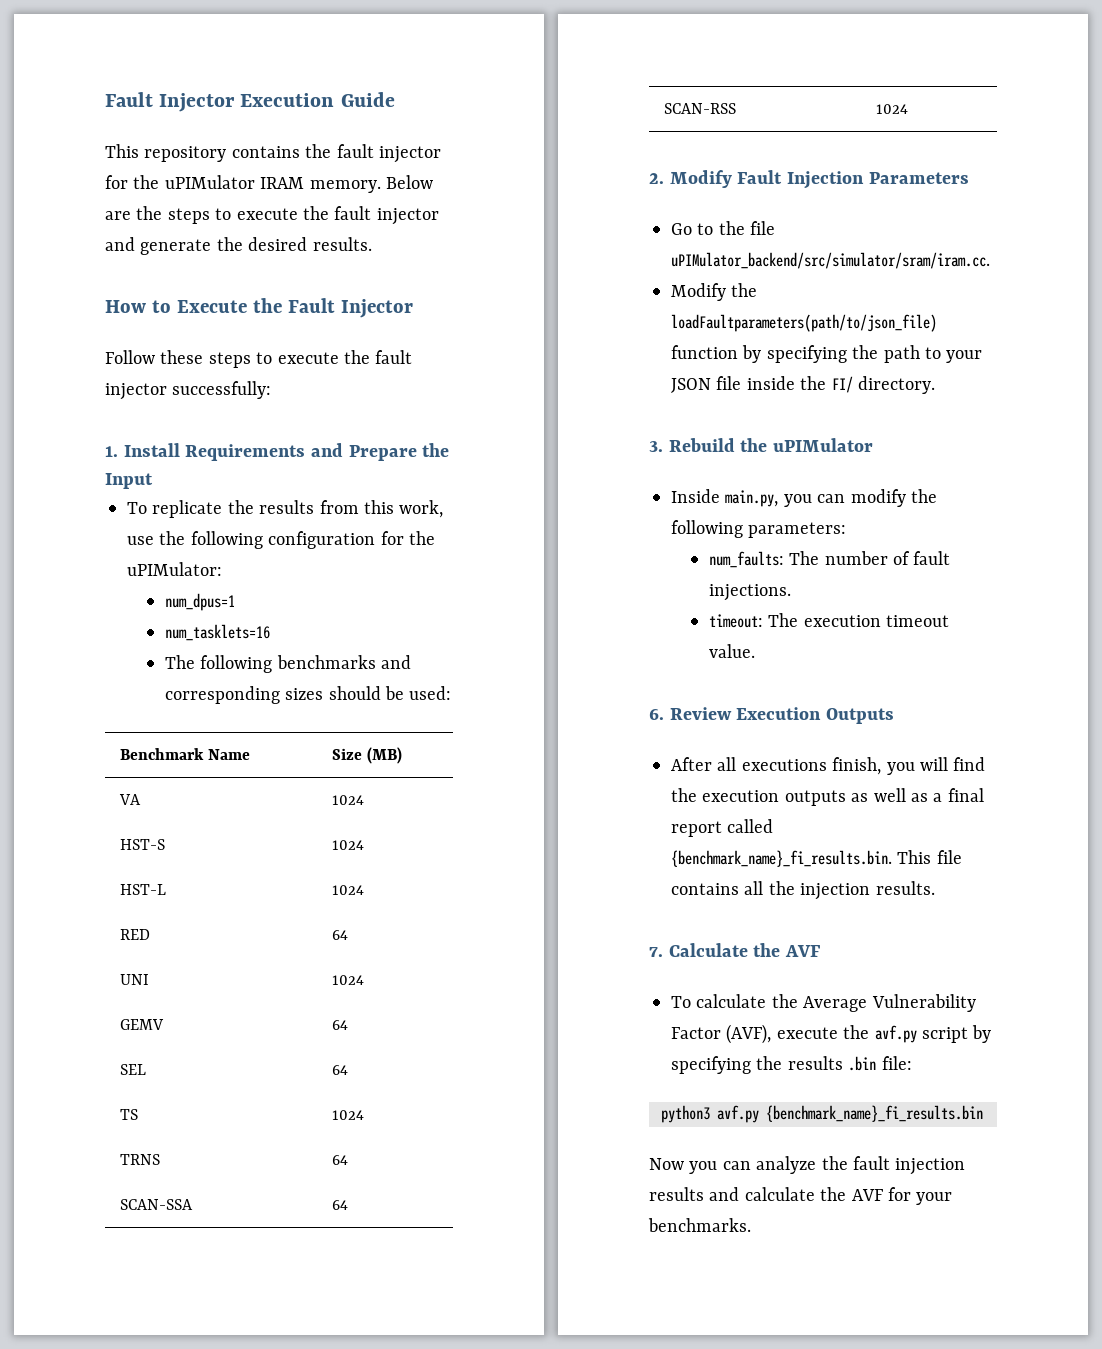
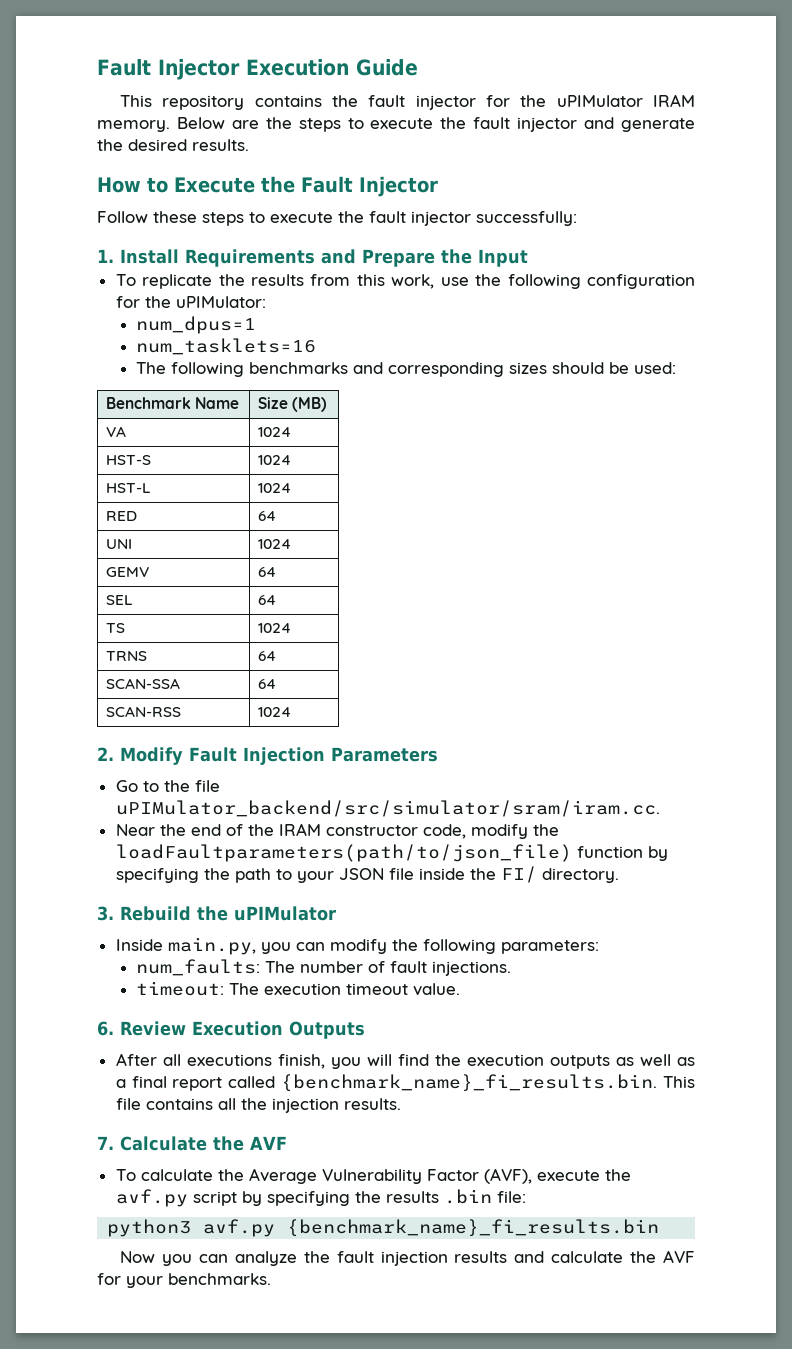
[671,283,726,301] Modify -> [115,823,528,839] Near the end of the IRAM constructor code, modify

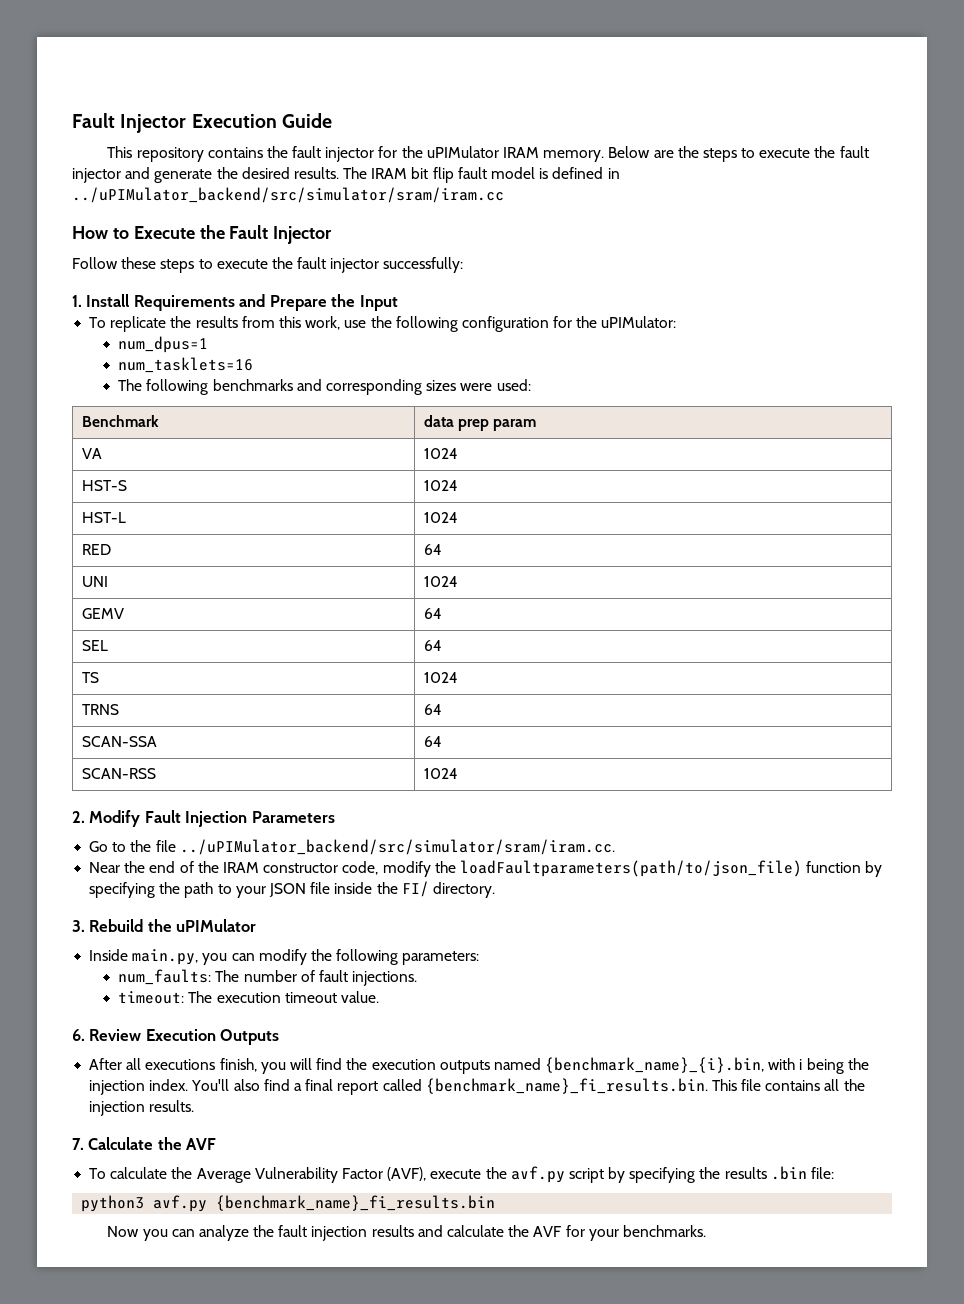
(249, 145) none -> [343,167,620,183] [72,187,504,203] The IRAM bit flip fault model is defined in ../uPIMulator_backend/src/simulator/sram/iram.cc
[551,362,629,374] should be -> [460,383,493,391] were
[194,397,239,409] [257,397,327,412] Name | Size (MB) -> [423,415,537,431] | data prep param
[115,800,660,817] uPIMulator_backend/src/simulator/sram/iram.cc. -> [179,839,615,855] ../uPIMulator_backend/src/simulator/sram/iram.cc.
[615,1054,695,1066] as well as -> [493,1057,869,1074] [89,1079,290,1095] named {benchmark_name}_{i}.bin, with i being the injection index. You'll also find

